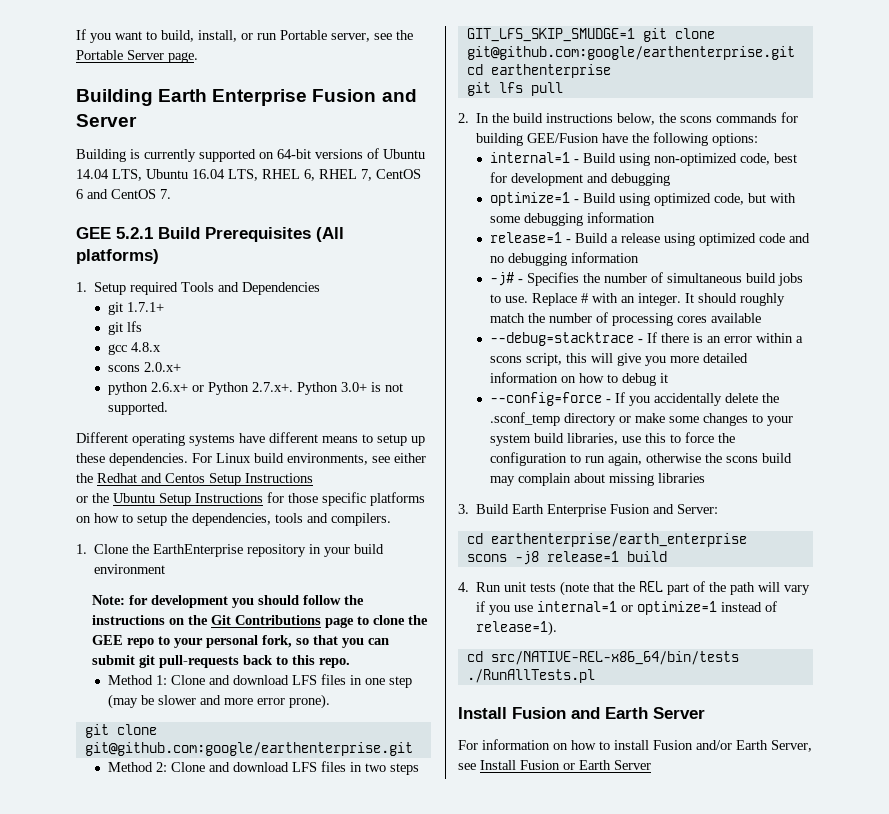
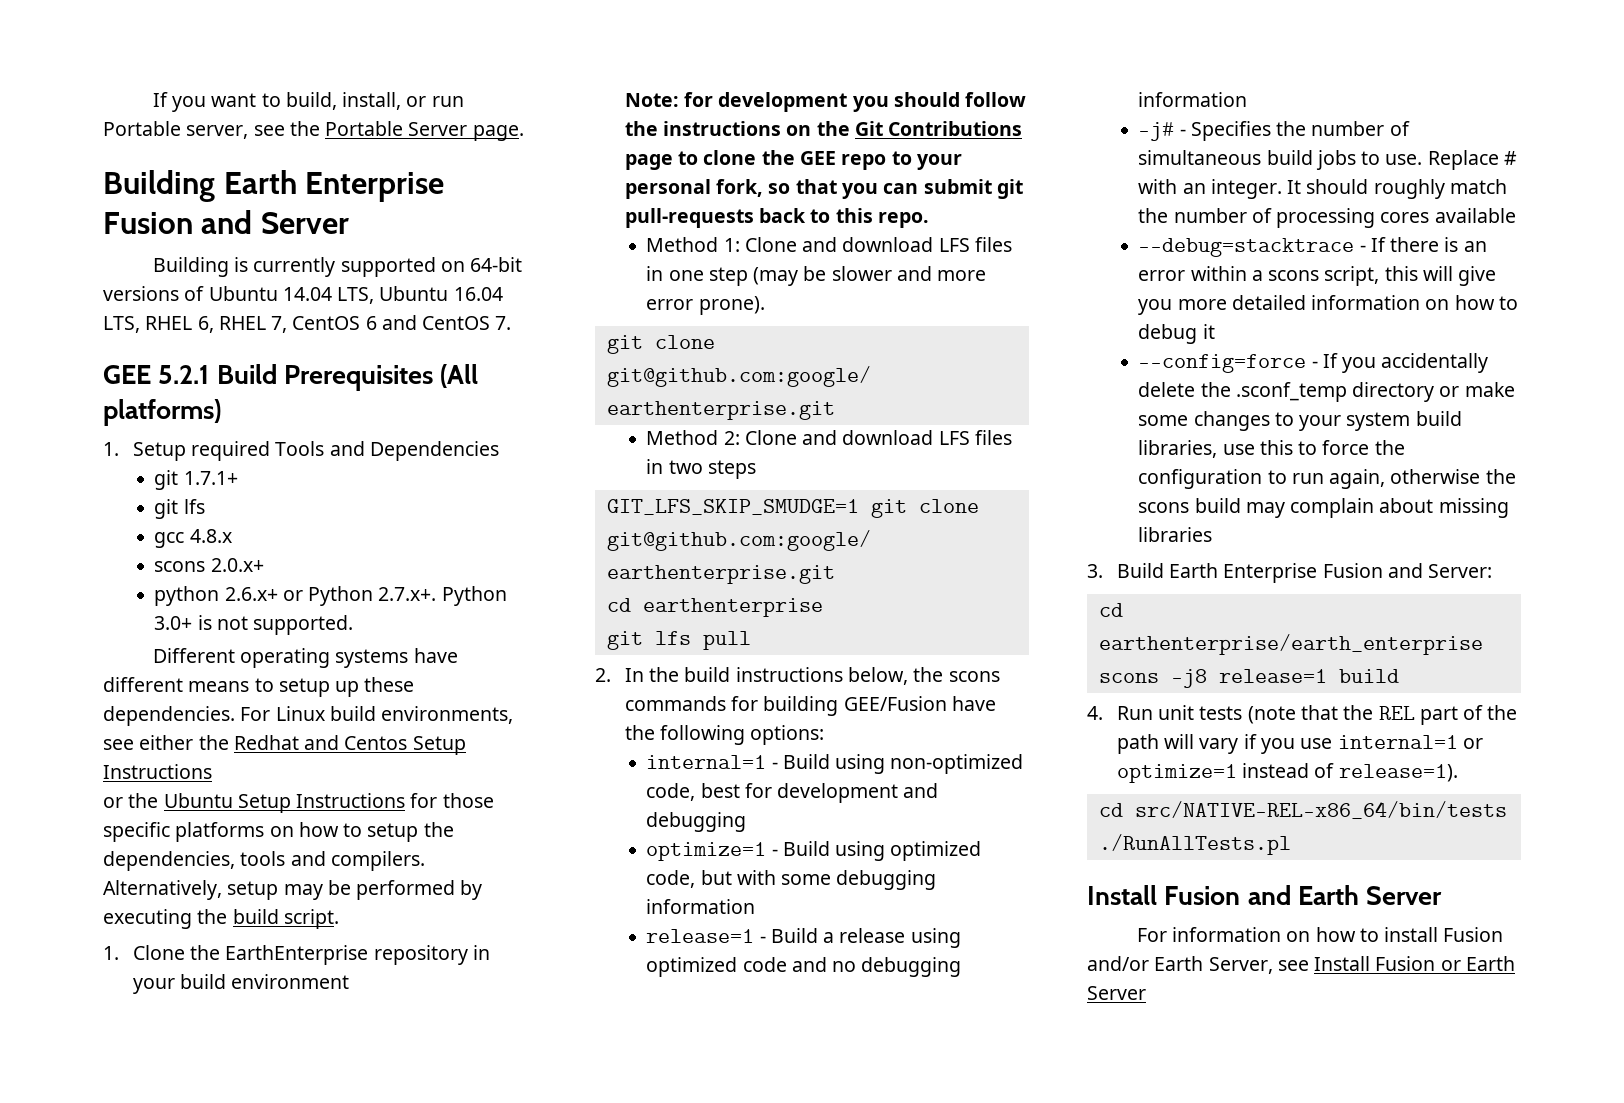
(391, 519) none -> [103,880,483,900] [103,909,339,929] Alternatively, setup may be performed by executing the build script.

